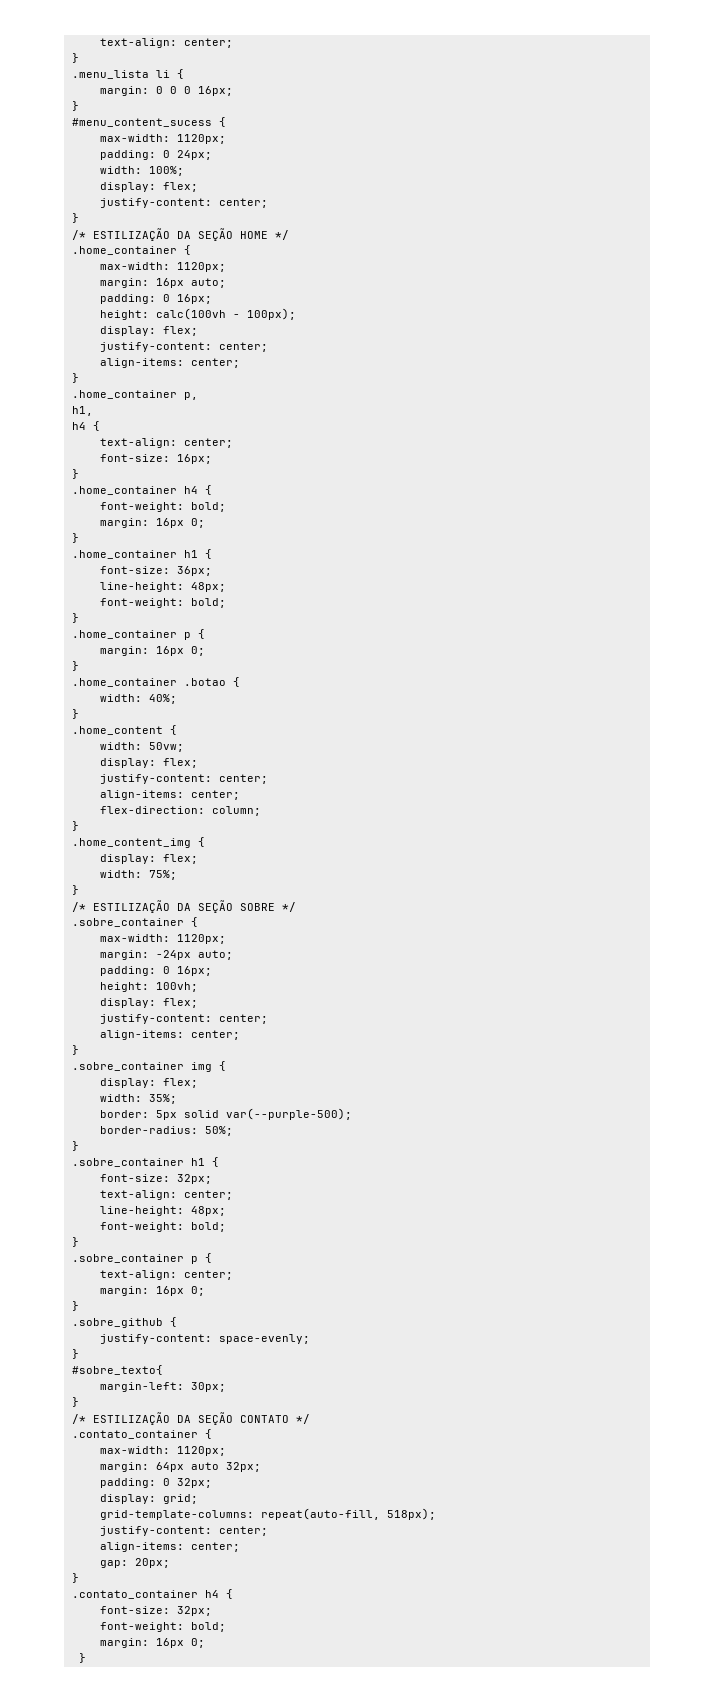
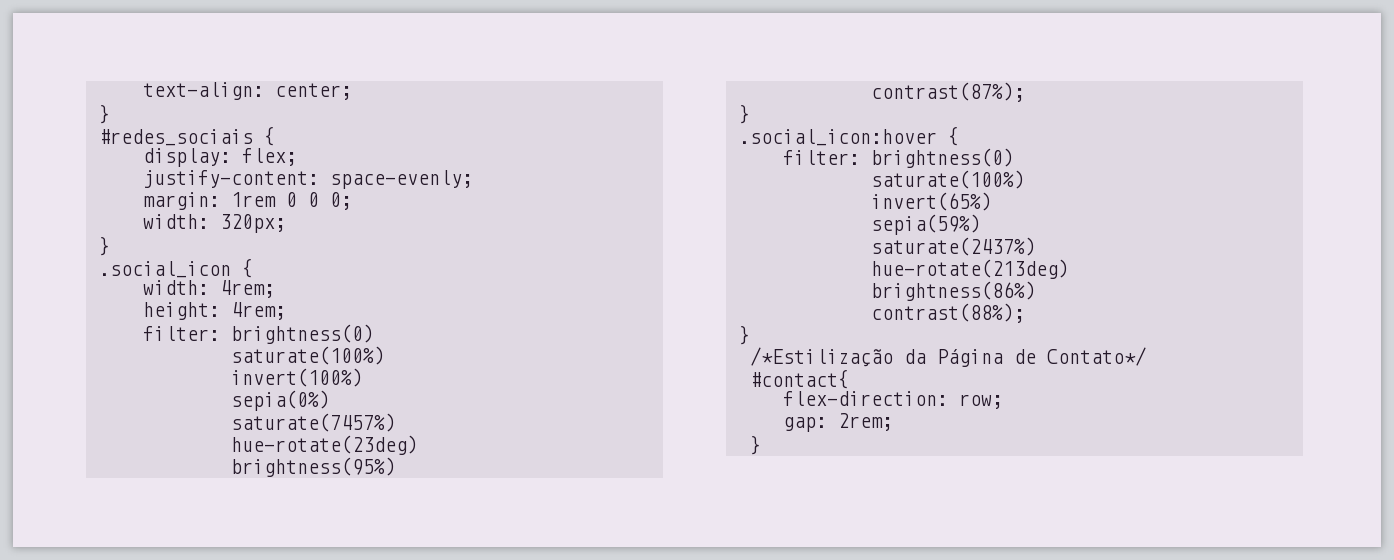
[71,69,184,79] [99,86,233,96] [71,101,79,111] [71,117,226,127] [99,134,226,144] [99,150,212,160] [99,166,184,176] [99,182,198,192] [99,198,268,208] [71,213,79,223] [71,228,289,241] [71,245,191,255] [99,262,226,272] [99,278,226,288] [99,294,212,304] [99,308,296,320] [99,326,198,336] [99,342,268,352] [99,358,240,368] [71,373,79,383] [71,390,198,400] [71,406,93,416] [71,421,100,431] [99,438,233,448] [99,454,212,464] [71,469,79,479] [71,485,212,495] [99,502,226,512] [99,518,205,528] [71,533,79,543] [71,549,212,559] [99,566,212,576] [99,582,226,592] [99,598,226,608] [71,613,79,623] [71,629,205,640] [99,646,205,656] [71,661,79,671] [71,677,240,687] [99,694,177,704] [71,709,79,719] [71,725,177,735] [99,742,184,752] [99,758,198,768] [99,774,268,784] [99,790,240,800] [99,806,261,816] [71,821,79,831] [71,837,205,848] [99,854,198,864] [99,870,177,880] [71,885,79,895] [71,900,296,913] [71,917,198,927] [99,934,226,944] [99,950,233,960] [99,966,212,976] [99,982,198,992] [99,998,198,1008] [99,1014,268,1024] [99,1030,240,1040] [71,1045,79,1055] [71,1061,226,1072] [99,1078,198,1088] [99,1094,177,1104] [99,1108,352,1120] [99,1126,233,1136] [71,1141,79,1151] [71,1157,219,1167] [99,1174,212,1184] [99,1190,233,1200] [99,1206,226,1216] [99,1222,226,1232] [71,1237,79,1247] [71,1253,212,1264] [99,1270,233,1280] [99,1286,205,1296] [71,1301,79,1311] [71,1317,177,1328] [99,1334,310,1344] [71,1349,79,1359] [71,1365,163,1375] [99,1382,226,1392] [71,1397,79,1407] [71,1412,310,1425] [71,1429,212,1439] [99,1446,226,1456] [99,1462,261,1472] [99,1478,212,1488] [99,1494,198,1504] [99,1508,436,1520] [99,1526,268,1536] [99,1542,240,1552] [99,1558,170,1568] [71,1573,79,1583] [71,1589,233,1599] [99,1606,212,1616] [99,1622,226,1632] [99,1638,205,1648] .menu_lista li { // margin: 0 0 0 16px; // } // #menu_content_sucess { // max-width: 1120px; // padding: 0 24px; // width: 100%; // display: flex; // justify-content: center; // } // /* ESTILIZAÇÃO DA SEÇÃO HOME */ // .home_container { // max-width: 1120px; // margin: 16px auto; // padding: 0 16px; // height: calc(100vh - 100px); // display: flex; // justify-content: center; // align-items: center; // } // .home_container p, // h1, // h4 { // text-align: center; // font-size: 16px; // } // .home_container h4 { // font-weight: bold; // margin: 16px 0; // } // .home_container h1 { // font-size: 36px; // line-height: 48px; // font-weight: bold; // } // .home_container p { // margin: 16px 0; // } // .home_container .botao { // width: 40%; // } // .home_content { // width: 50vw; // display: flex; // justify-content: center; // align-items: center; // flex-direction: column; // } // .home_content_img { // display: flex; // width: 75%; // } // /* ESTILIZAÇÃO DA SEÇÃO SOBRE */ // .sobre_container { // max-width: 1120px; // margin: -24px auto; // padding: 0 16px; // height: 100vh; // display: flex; // justify-content: center; // align-items: center; // } // .sobre_container img { // display: flex; // width: 35%; // border: 5px solid var(--purple-500); // border-radius: 50%; // } // .sobre_container h1 { // font-size: 32px; // text-align: center; // line-height: 48px; // font-weight: bold; // } // .sobre_container p { // text-align: center; // margin: 16px 0; // } // .sobre_github { // justify-content: space-evenly; // } // #sobre_texto{ // margin-left: 30px; // } // /* ESTILIZAÇÃO DA SEÇÃO CONTATO */ // .contato_container { // max-width: 1120px; // margin: 64px auto 32px; // padding: 0 32px; // display: grid; // grid-template-columns: repeat(auto-fill, 518px); // justify-content: center; // align-items: center; // gap: 20px; // } // .contato_container h4 { // font-size: 32px; // font-weight: bold; // margin: 16px 0; -> [98,126,275,146] [142,148,297,167] [142,170,473,189] [142,192,352,210] [142,214,286,233] [98,236,110,256] [98,258,253,278] [142,280,275,298] [142,302,286,320] [142,324,374,344] [230,346,385,365] [230,368,363,387] [230,390,330,411] [230,413,396,432] [230,435,418,455] [230,457,396,477] [870,82,1025,102] [738,104,750,124] [738,126,959,146] [782,148,1014,168] [870,170,1025,189] [870,192,992,211] [870,214,981,235] [870,237,1036,256] [870,259,1069,279] [870,281,1036,301] [870,303,1025,323] [738,325,750,345] [749,347,1146,367] [749,369,849,389] [782,391,1003,409] [782,413,893,432] #redes_sociais { // display: flex; // justify-content: space-evenly; // margin: 1rem 0 0 0; // width: 320px; // } // .social_icon { // width: 4rem; // height: 4rem; // filter: brightness(0) // saturate(100%) // invert(100%) // sepia(0%) // saturate(7457%) // hue-rotate(23deg) // brightness(95%) // contrast(87%); // } // .social_icon:hover { // filter: brightness(0) // saturate(100%) // invert(65%) // sepia(59%) // saturate(2437%) // hue-rotate(213deg) // brightness(86%) // contrast(88%); // } // /*Estilização da Página de Contato*/ // #contact{ // flex-direction: row; // gap: 2rem;

